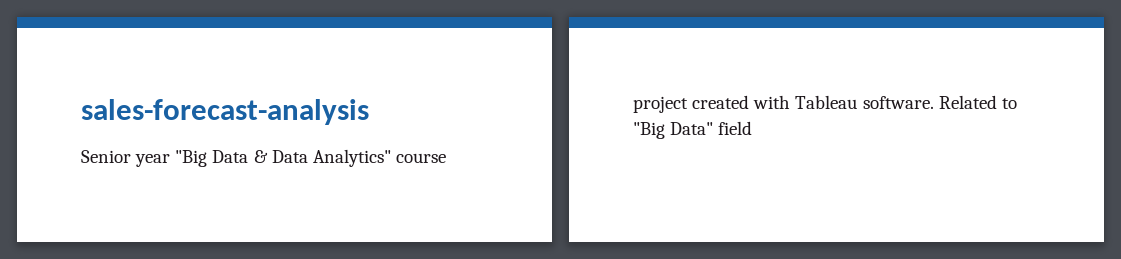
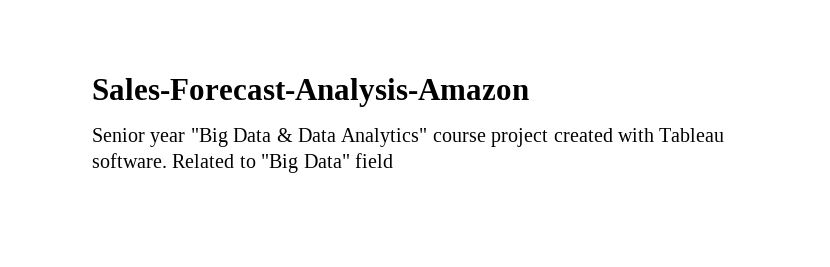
[81,99,369,125] sales-forecast-analysis -> [92,78,529,107] Sales-Forecast-Analysis-Amazon

